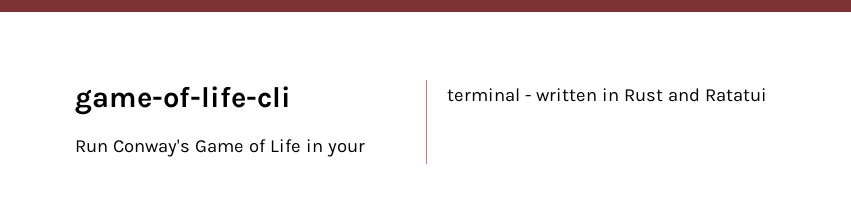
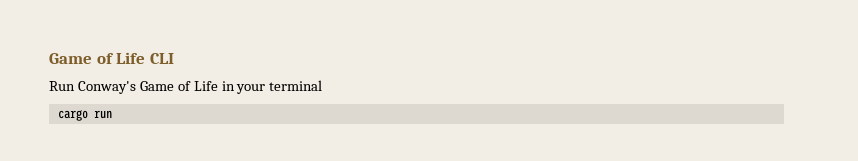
[75,86,291,115] game-of-life-cli -> [49,52,174,64] Game of Life CLI
[524,88,767,102] - written in Rust and Ratatui -> [57,110,112,121] // cargo run

